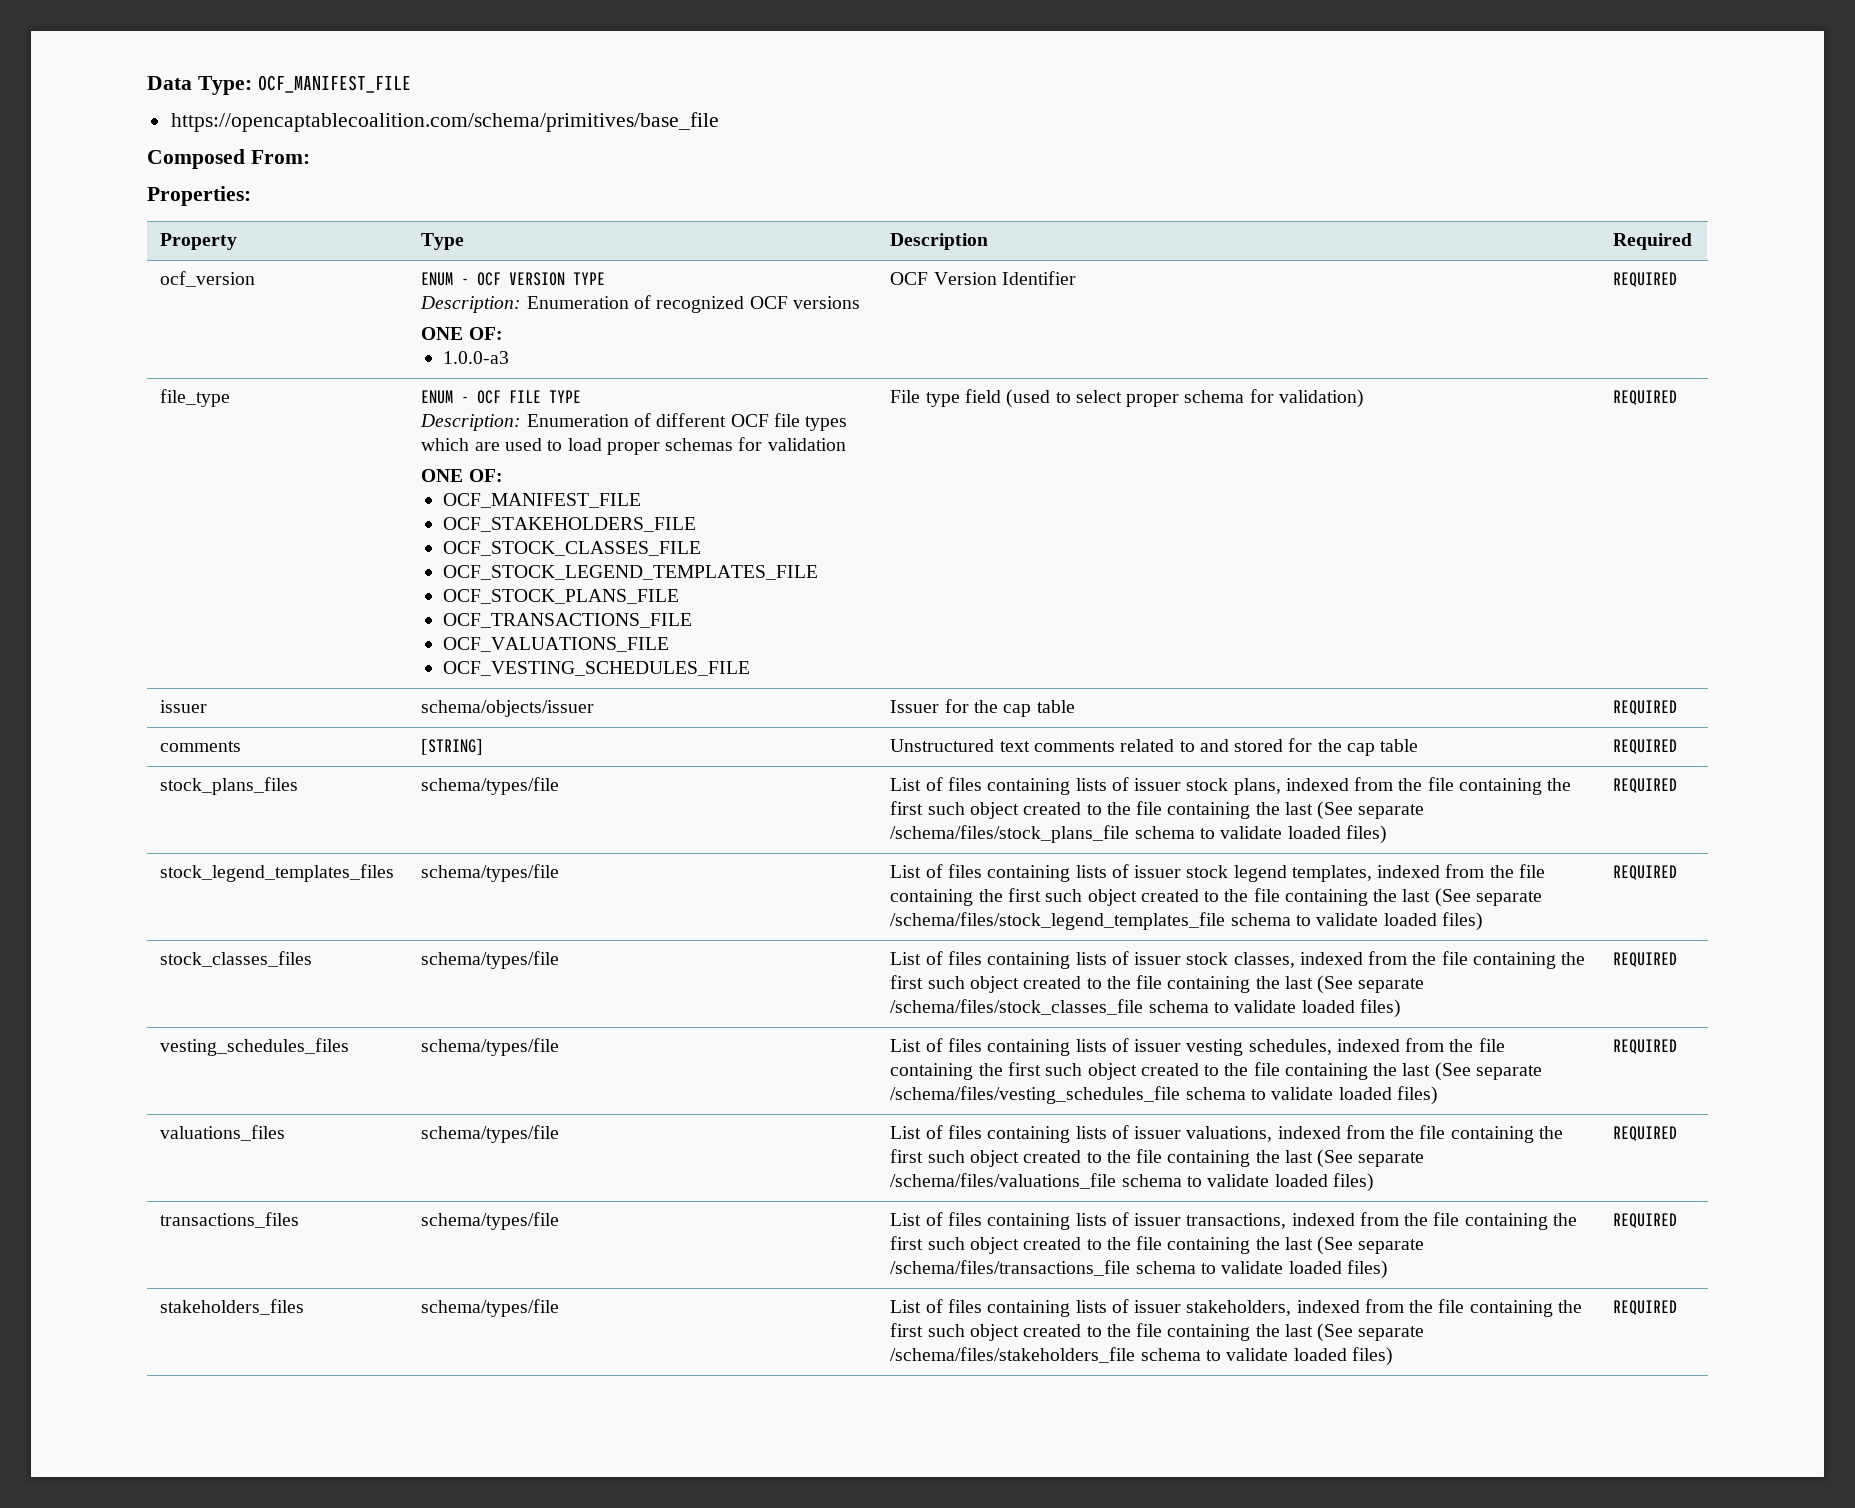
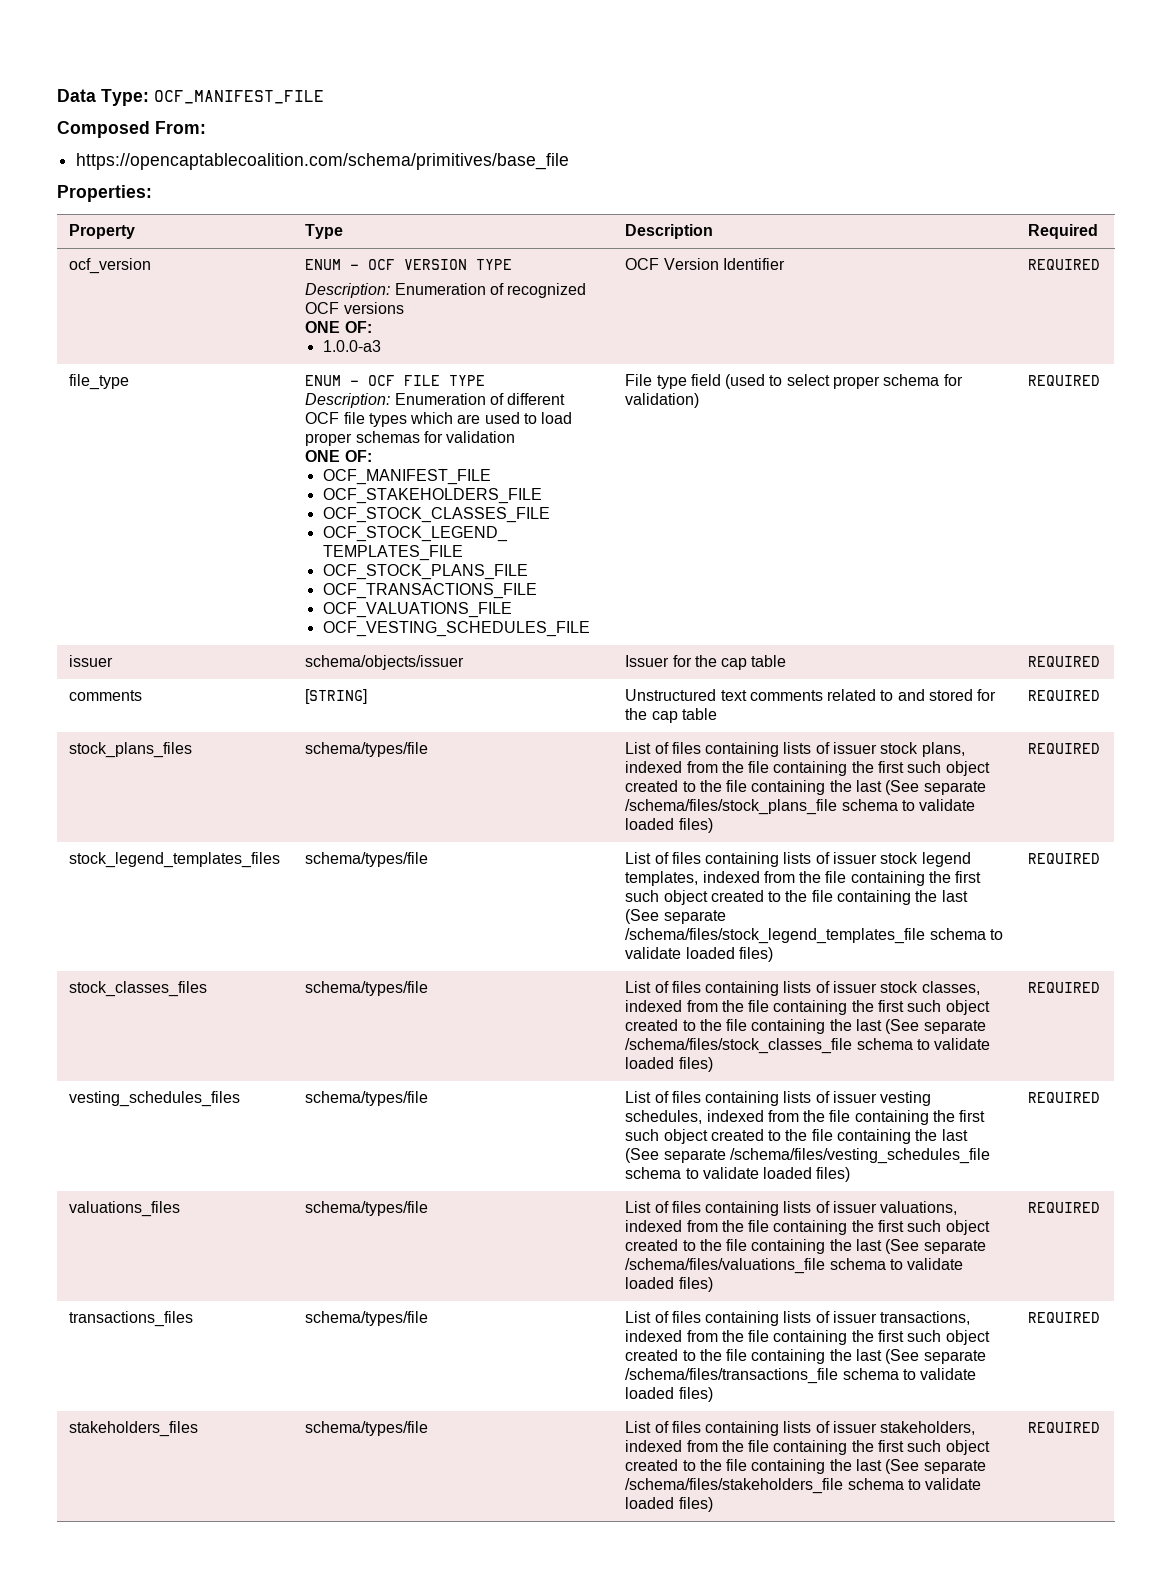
[170,112,719,132] // https://opencaptablecoalition.com/schema/primitives/base_file -> (324, 97) none
(310, 157) none -> [76,153,570,170] // https://opencaptablecoalition.com/schema/primitives/base_file

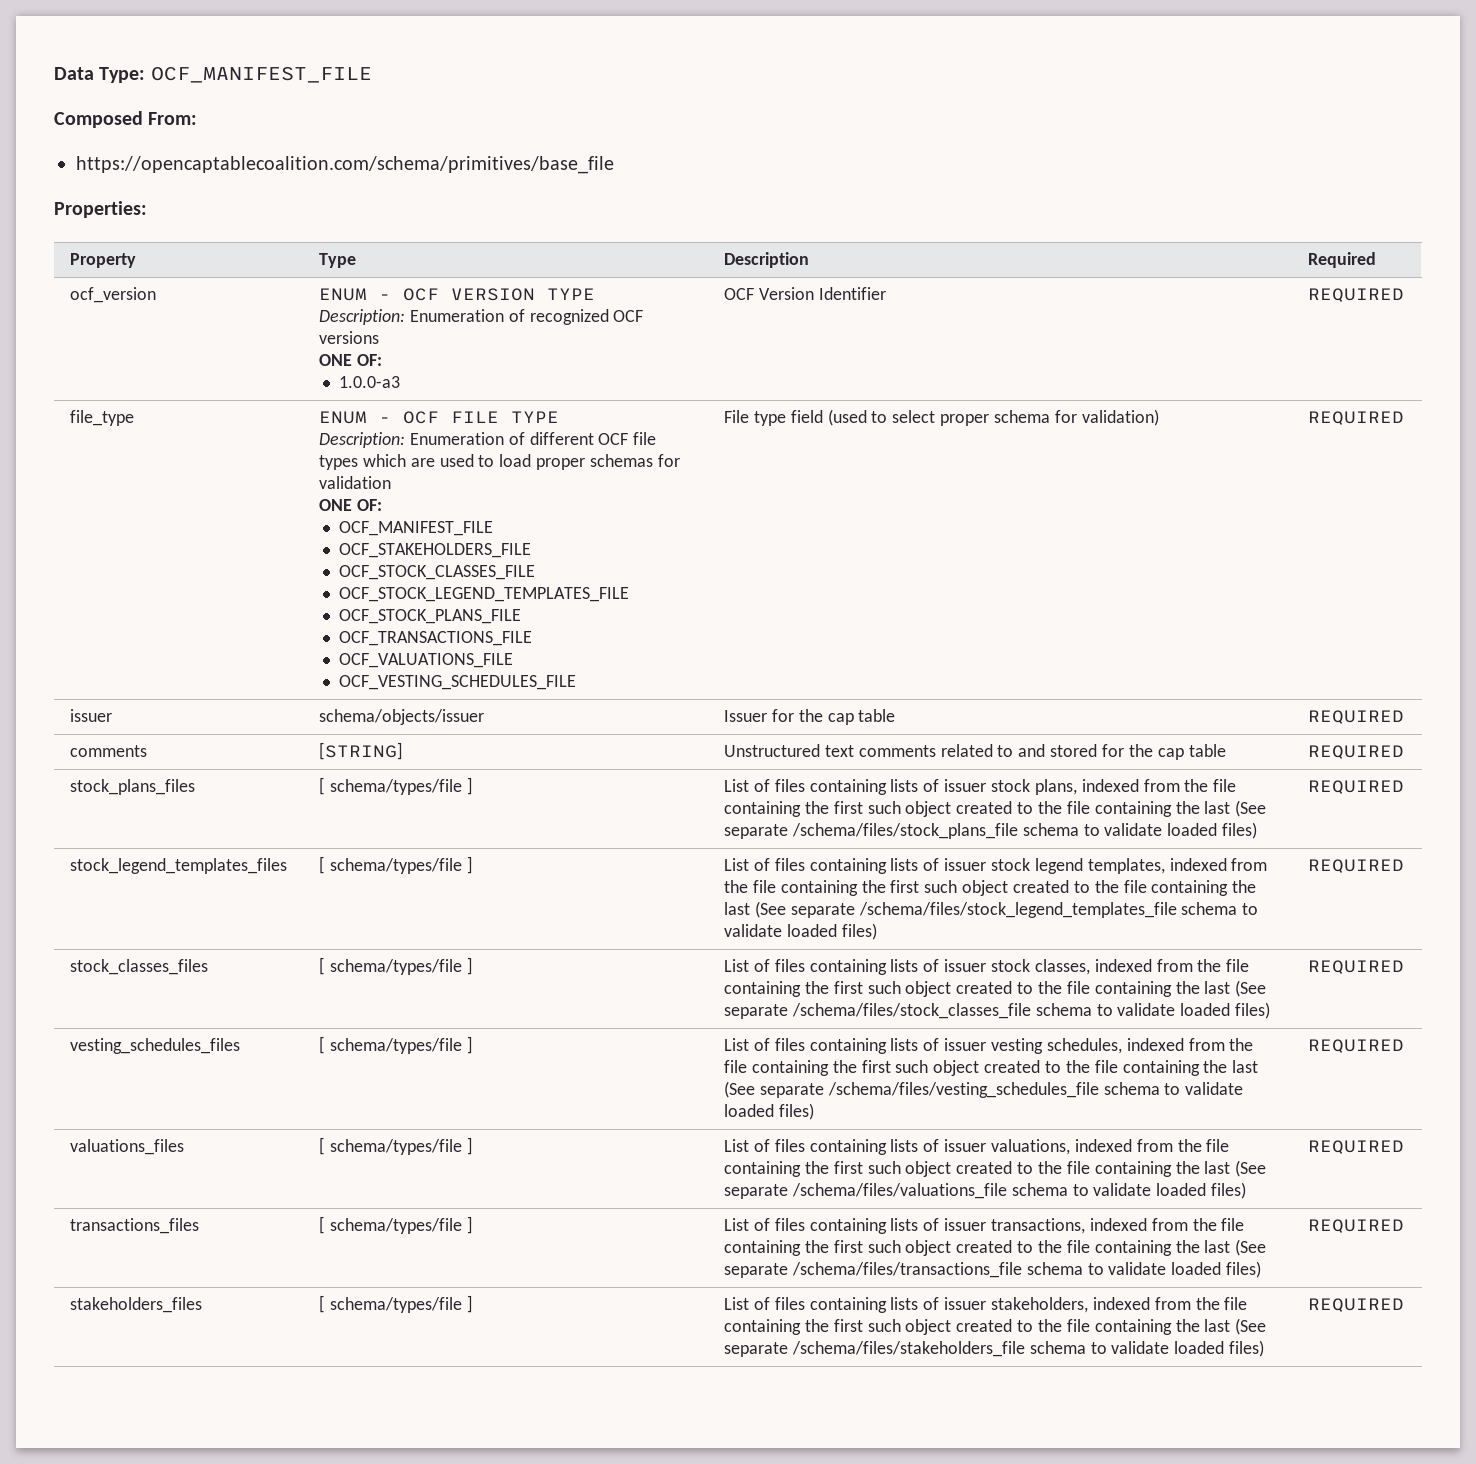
[305,742,429,757] schema/types/file -> [318,777,473,795] [ schema/types/file ]
[305,852,429,867] schema/types/file -> [318,856,473,874] [ schema/types/file ]
[305,981,429,996] schema/types/file -> [318,957,473,975] [ schema/types/file ]
[305,1091,429,1106] schema/types/file -> [318,1036,473,1054] [ schema/types/file ]
[305,1201,429,1216] schema/types/file -> [318,1137,473,1155] [ schema/types/file ]
[305,1311,429,1326] schema/types/file -> [318,1216,473,1234] [ schema/types/file ]
[305,1421,429,1436] schema/types/file -> [318,1295,473,1313] [ schema/types/file ]

